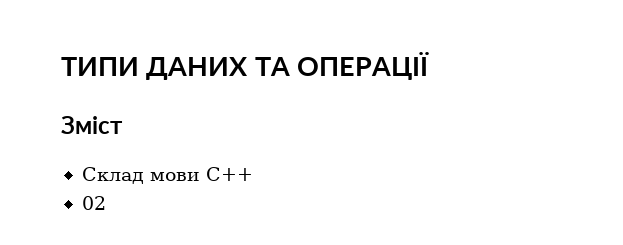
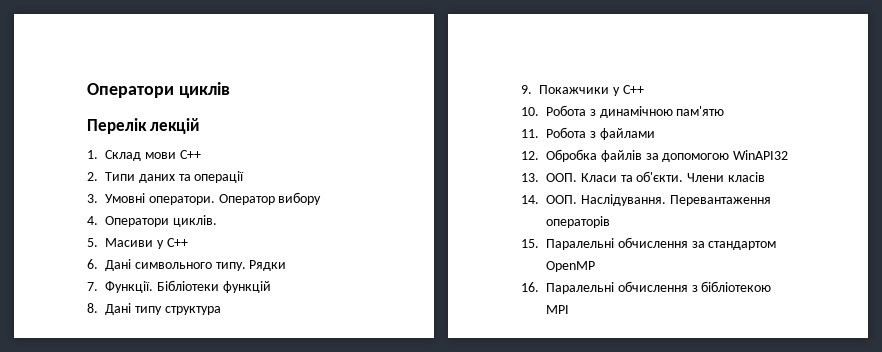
[61,52,429,80] [61,116,123,134] [81,167,253,184] [81,196,106,210] ТИПИ ДАНИХ ТА ОПЕРАЦІЇ // Зміст // Склад мови C++ // 02 -> [87,82,230,98] [87,118,200,134] [87,150,201,161] [87,171,245,183] [87,192,322,205] [87,215,217,227] [87,238,188,249] [87,259,287,271] [87,280,271,293] [87,303,221,315] [521,85,644,96] [521,105,725,118] [521,127,655,140] [521,149,789,162] [521,171,765,182] [521,194,771,206] [546,216,610,228] [521,237,777,250] [546,261,595,272] [521,281,772,294] [546,305,569,314] Оператори циклів // Перелік лекцій // 1. Склад мови С++ // 2. Типи даних та операції // 3. Умовні оператори. Оператор вибору // 4. Оператори циклів. // 5. Масиви у С++ // 6. Дані символьного типу. Рядки // 7. Функції. Бібліотеки функцій // 8. Дані типу структура // 9. Покажчики у С++ // 10. Робота з динамічною пам'ятю // 11. Робота з файлами // 12. Обробка файлів за допомогою WinAPI32 // 13. ООП. Класи та об'єкти. Члени класів // 14. ООП. Наслідування. Перевантаження операторів // 15. Паралельні обчислення за стандартом OpenMP // 16. Паралельні обчислення з бібліотекою MPI

